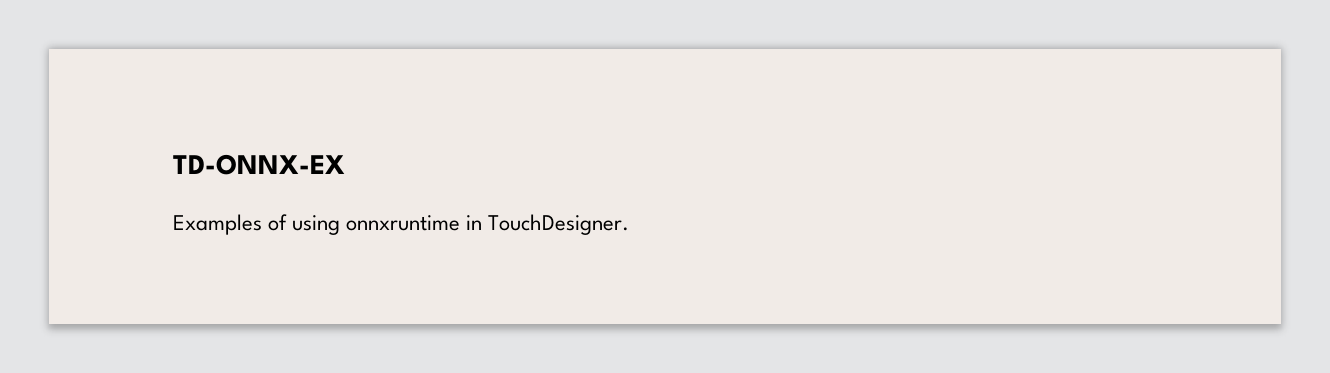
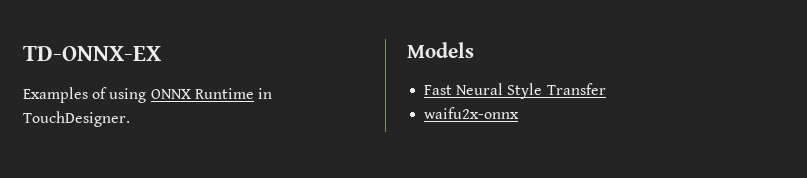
[346,215,461,231] onnxruntime -> [150,88,254,99] ONNX Runtime
(630, 224) none -> [407,42,474,58] [424,83,606,99] [424,107,520,119] // Models // Fast Neural Style Transfer // waifu2x-onnx

